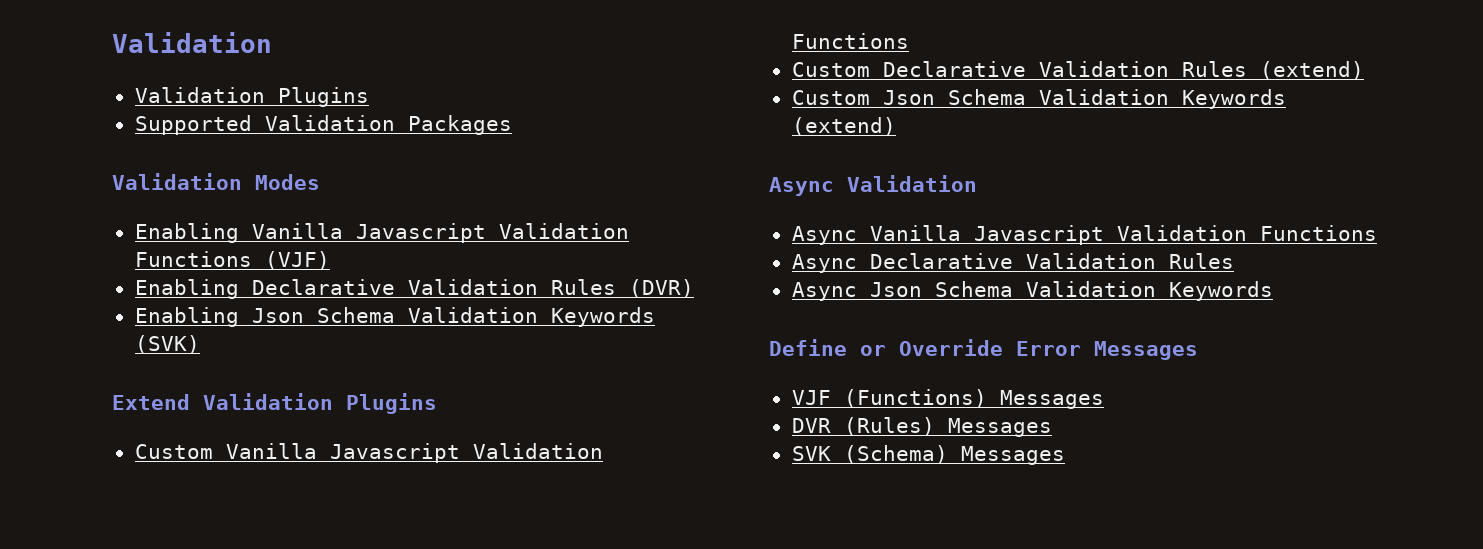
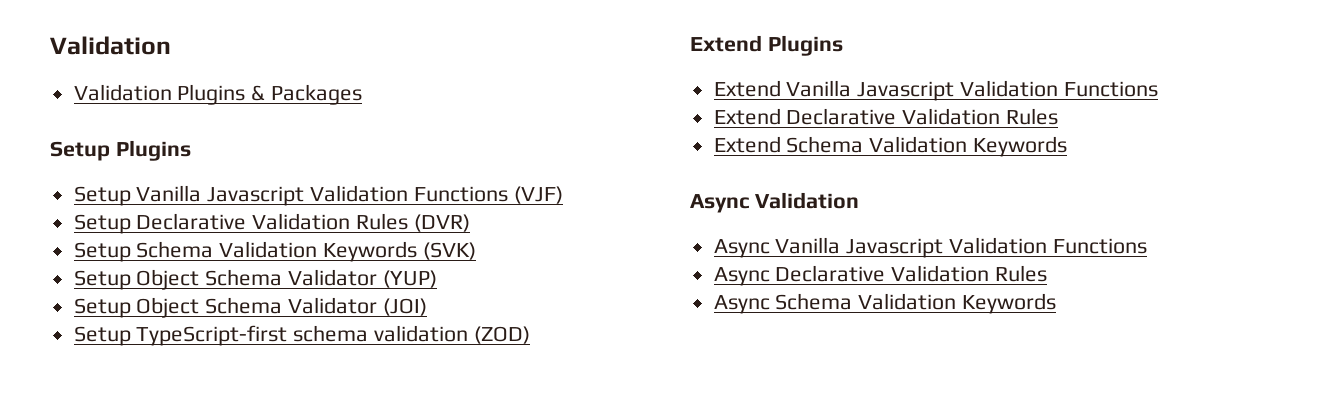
[134,115,395,135] // Supported Validation -> [251,85,266,101] &
[112,173,320,190] [134,223,239,243] Validation Modes // Enabling -> [50,140,191,161] [73,186,131,206] Setup Plugins // Setup
[134,279,239,299] Enabling -> [73,214,131,234] Setup
[134,307,304,327] Enabling Json -> [73,242,131,262] Setup
[112,393,437,414] [134,443,603,463] [791,33,909,49] [791,61,1364,80] [791,89,1286,109] [791,117,896,136] // Extend Validation Plugins // Custom Vanilla Javascript Validation Functions // Custom Declarative Validation Rules (extend) // Custom Json Schema Validation Keywords (extend) -> [73,269,437,290] [73,297,427,318] [73,325,530,346] [690,35,843,56] [713,80,1158,101] [713,108,1059,125] [713,136,1068,157] // Setup Object Schema Validator (YUP) // Setup Object Schema Validator (JOI) // Setup TypeScript-first schema validation (ZOD) // Extend Plugins // Extend Vanilla Javascript Validation Functions // Extend Declarative Validation Rules // Extend Schema Validation Keywords
[869,281,1273,301] [769,339,1198,360] [791,389,1104,409] [791,417,1052,437] [791,445,1065,465] Json Schema Validation Keywords // Define or Override Error Messages // VJF (Functions) Messages // DVR (Rules) Messages // SVK (Schema) Messages -> [775,293,1057,314] Schema Validation Keywords

